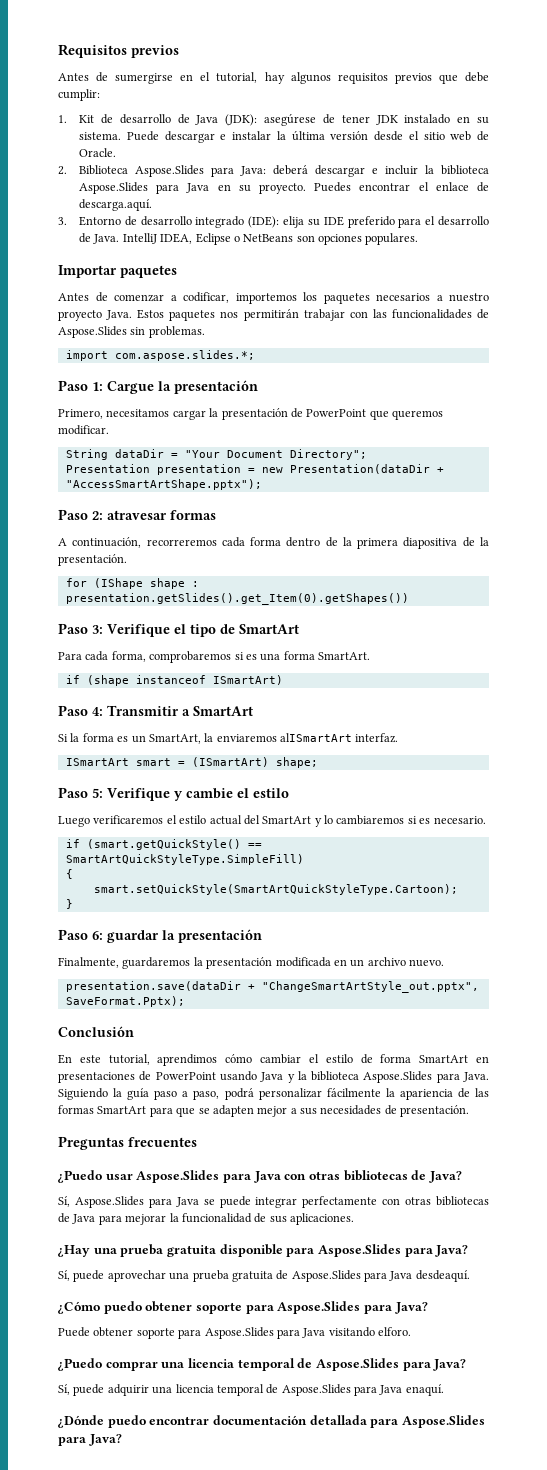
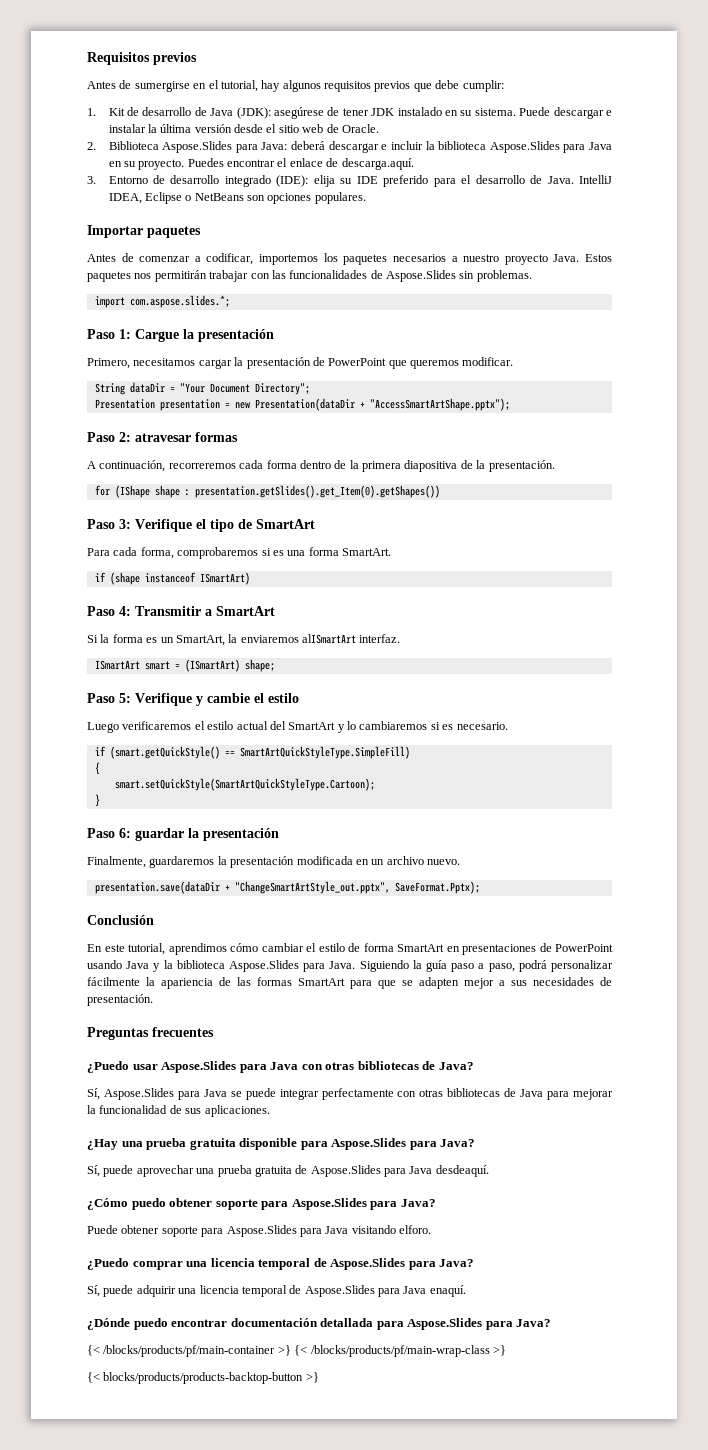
(122, 1440) none -> [87,1345,506,1357] [87,1372,319,1384] // {< /blocks/products/pf/main-container >} {< /blocks/products/pf/main-wrap-class >} // {< blocks/products/products-backtop-button >}

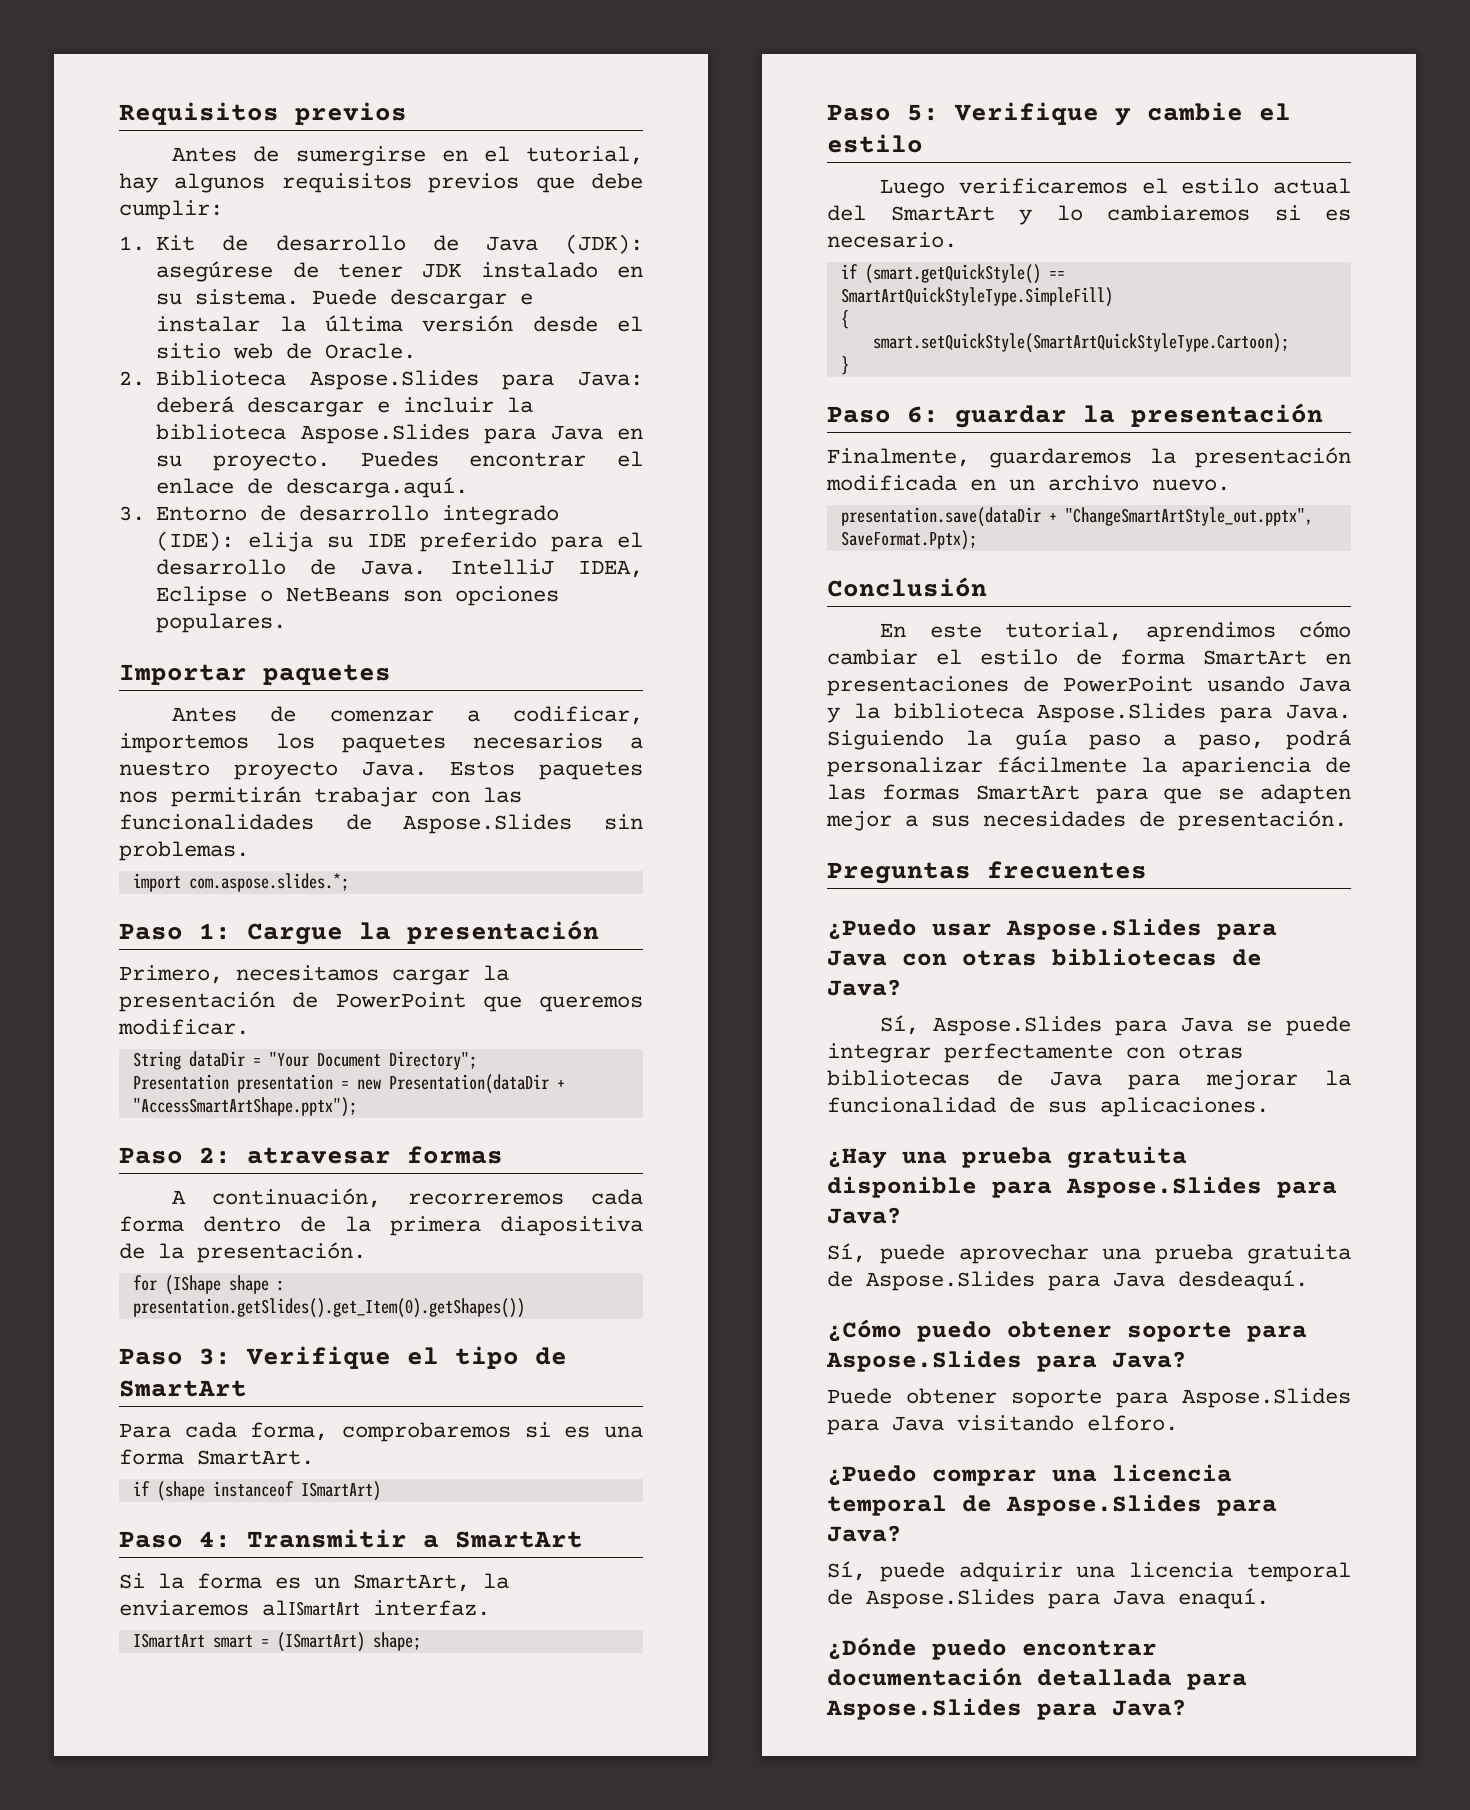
[87,1345,506,1357] [87,1372,319,1384] // {< /blocks/products/pf/main-container >} {< /blocks/products/pf/main-wrap-class >} // {< blocks/products/products-backtop-button >} -> (1187, 1707) none

